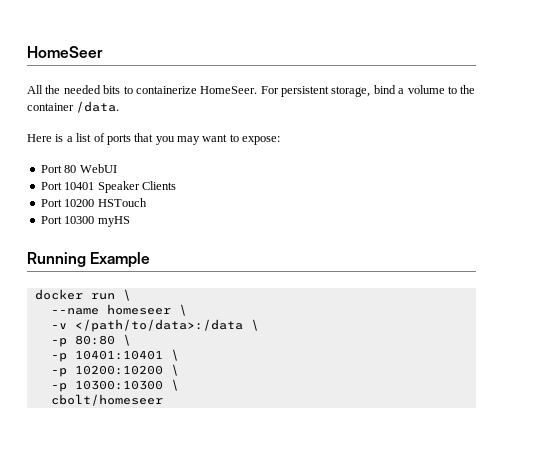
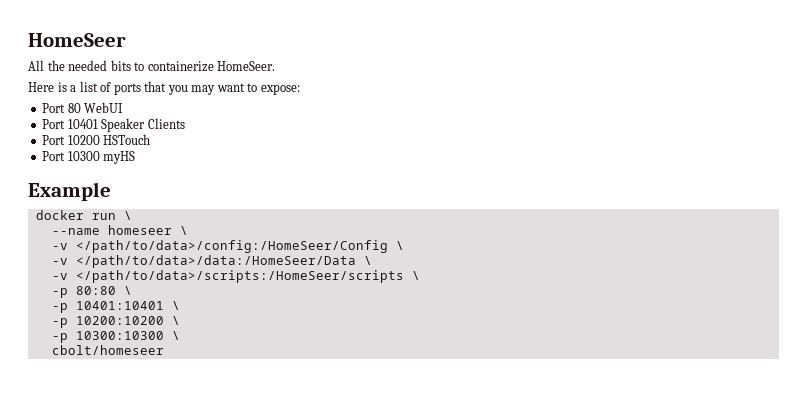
[260,85,476,97] [27,101,120,113] For persistent storage, bind a volume to the container /data. -> (276, 66) none
[27,252,86,267] Running -> (136, 157) none
[74,319,243,332] </path/to/data>:/data -> [75,240,404,253] [51,255,372,268] [51,270,404,283] </path/to/data>/config:/HomeSeer/Config \ // -v </path/to/data>/data:/HomeSeer/Data \ // -v </path/to/data>/scripts:/HomeSeer/scripts

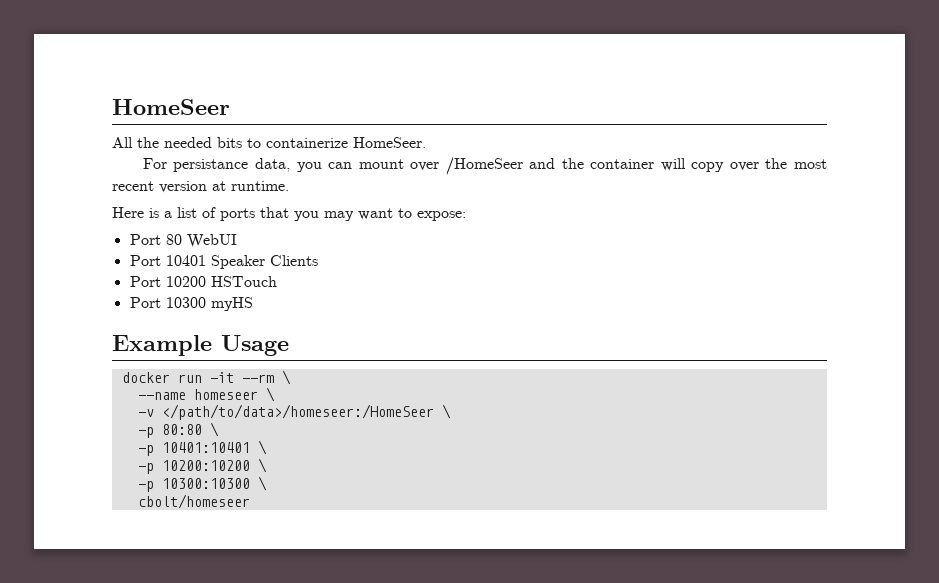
(276, 66) none -> [142,157,827,175] [112,181,289,193] // For persistance data, you can mount over /HomeSeer and the container will copy over the most recent version at runtime.
(111, 191) none -> [221,335,289,356] Usage
(116, 216) none -> [209,372,274,383] -it --rm
[75,240,404,253] [51,255,372,268] [51,270,404,283] </path/to/data>/config:/HomeSeer/Config \ // -v </path/to/data>/data:/HomeSeer/Data \ // -v </path/to/data>/scripts:/HomeSeer/scripts -> [161,404,434,420] </path/to/data>/homeseer:/HomeSeer

